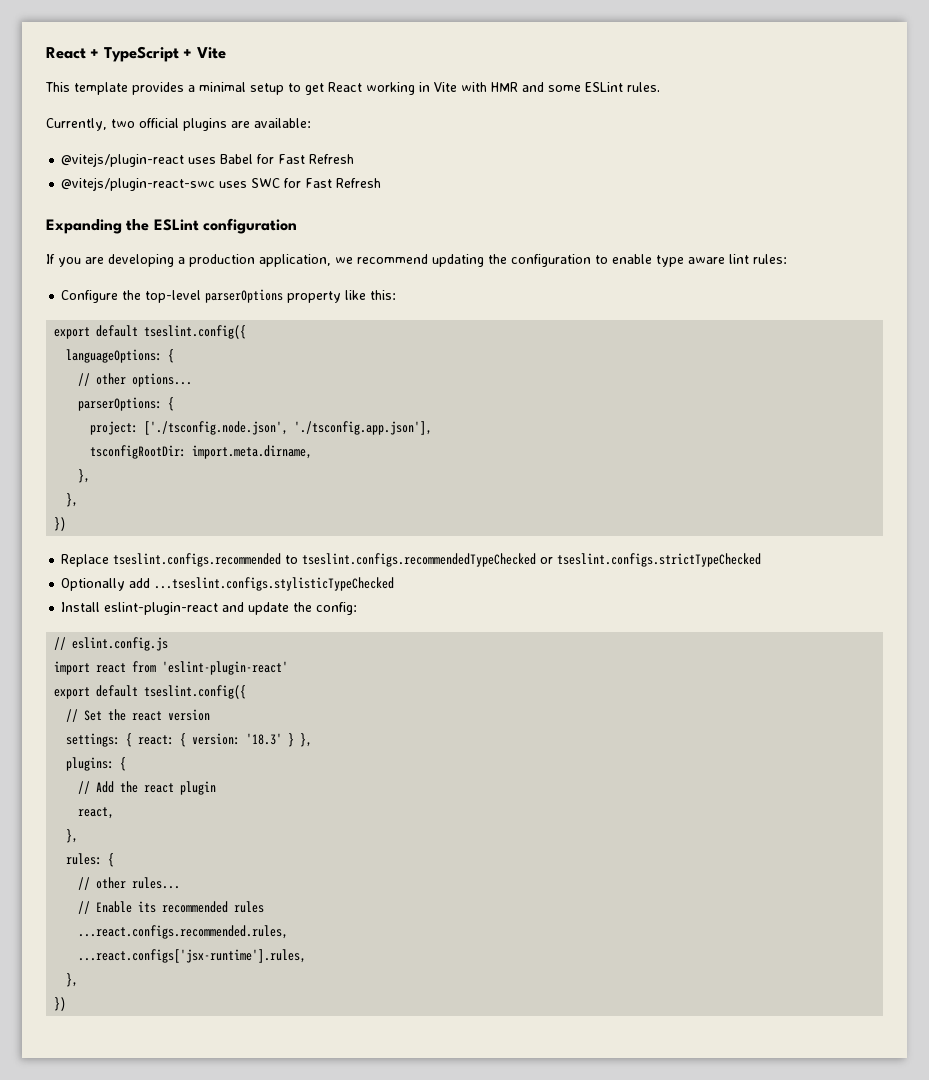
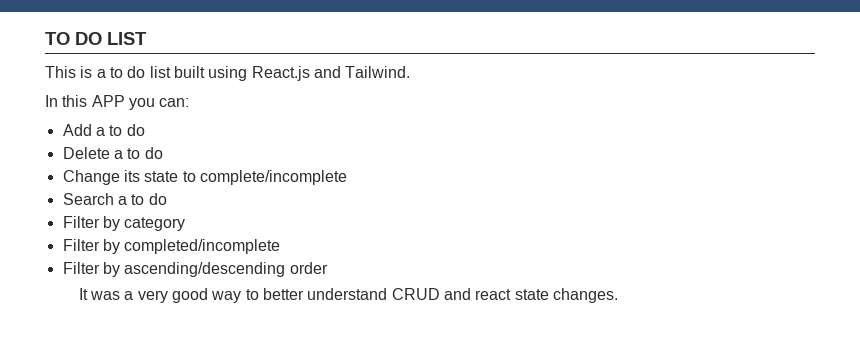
[46,46,226,62] [45,82,660,95] [46,118,311,131] [61,153,355,167] [61,177,382,191] [46,218,297,234] [46,254,787,267] [61,289,397,303] [54,325,247,339] [66,349,175,363] [78,373,193,387] [78,397,175,411] [90,421,433,435] [90,445,313,459] [78,469,91,483] [66,493,79,507] [54,517,67,531] [61,553,762,567] [61,577,395,591] [61,602,358,615] [54,637,169,651] [54,661,289,675] [54,685,247,699] [66,709,211,722] [66,733,313,747] [66,757,127,771] [78,781,217,795] [78,807,115,819] [66,829,79,843] [66,853,115,867] [78,877,181,890] [78,901,265,914] [78,925,289,939] [78,949,307,963] [66,973,79,987] [54,997,67,1011] React + TypeScript + Vite // This template provides a minimal setup to get React working in Vite with HMR and some ESLint rules. // Currently, two official plugins are available: // @vitejs/plugin-react uses Babel for Fast Refresh // @vitejs/plugin-react-swc uses SWC for Fast Refresh // Expanding the ESLint configuration // If you are developing a production application, we recommend updating the configuration to enable type aware lint rules: // Configure the top-level parserOptions property like this: // export default tseslint.config({ // languageOptions: { // // other options... // parserOptions: { // project: ['./tsconfig.node.json', './tsconfig.app.json'], // tsconfigRootDir: import.meta.dirname, // }, // }, // }) // Replace tseslint.configs.recommended to tseslint.configs.recommendedTypeChecked or tseslint.configs.strictTypeChecked // Optionally add ...tseslint.configs.stylisticTypeChecked // Install eslint-plugin-react and update the config: // // eslint.config.js // import react from 'eslint-plugin-react' // export default tseslint.config({ // // Set the react version // settings: { react: { version: '18.3' } }, // plugins: { // // Add the react plugin // react, // }, // rules: { // // other rules... // // Enable its recommended rules // ...react.configs.recommended.rules, // ...react.configs['jsx-runtime'].rules, // }, // }) -> [45,32,147,45] [45,66,411,81] [45,95,190,110] [62,124,145,136] [62,147,163,159] [62,170,347,185] [62,193,167,205] [62,216,186,231] [62,239,281,254] [62,262,328,277] [78,288,618,303] TO DO LIST // This is a to do list built using React.js and Tailwind. // In this APP you can: // Add a to do // Delete a to do // Change its state to complete/incomplete // Search a to do // Filter by category // Filter by completed/incomplete // Filter by ascending/descending order // It was a very good way to better understand CRUD and react state changes.

